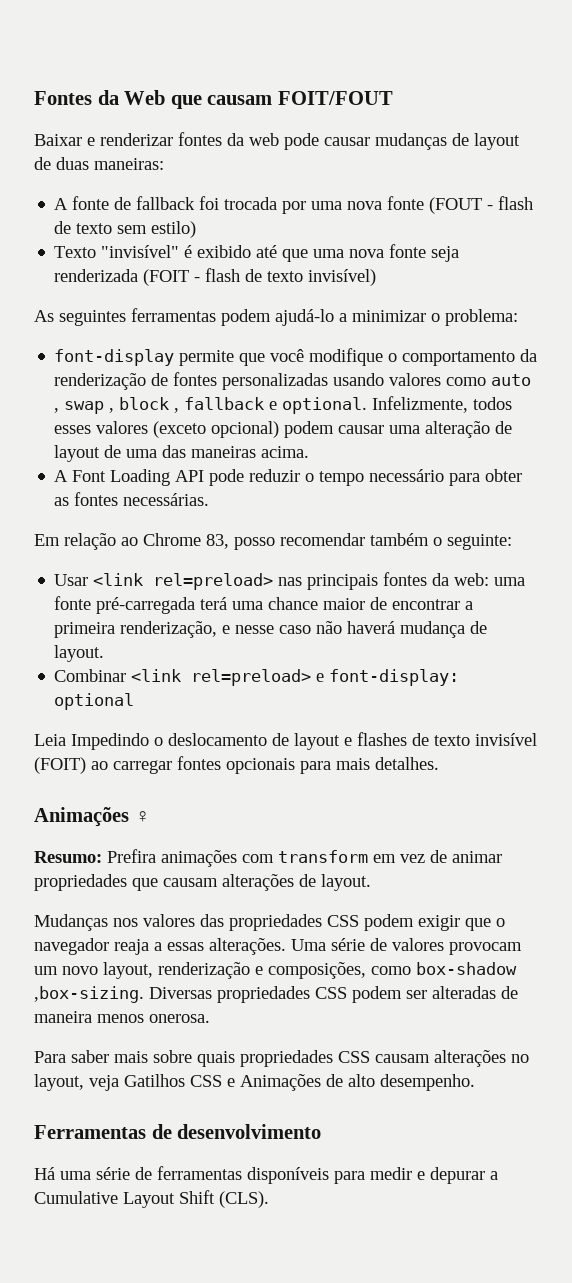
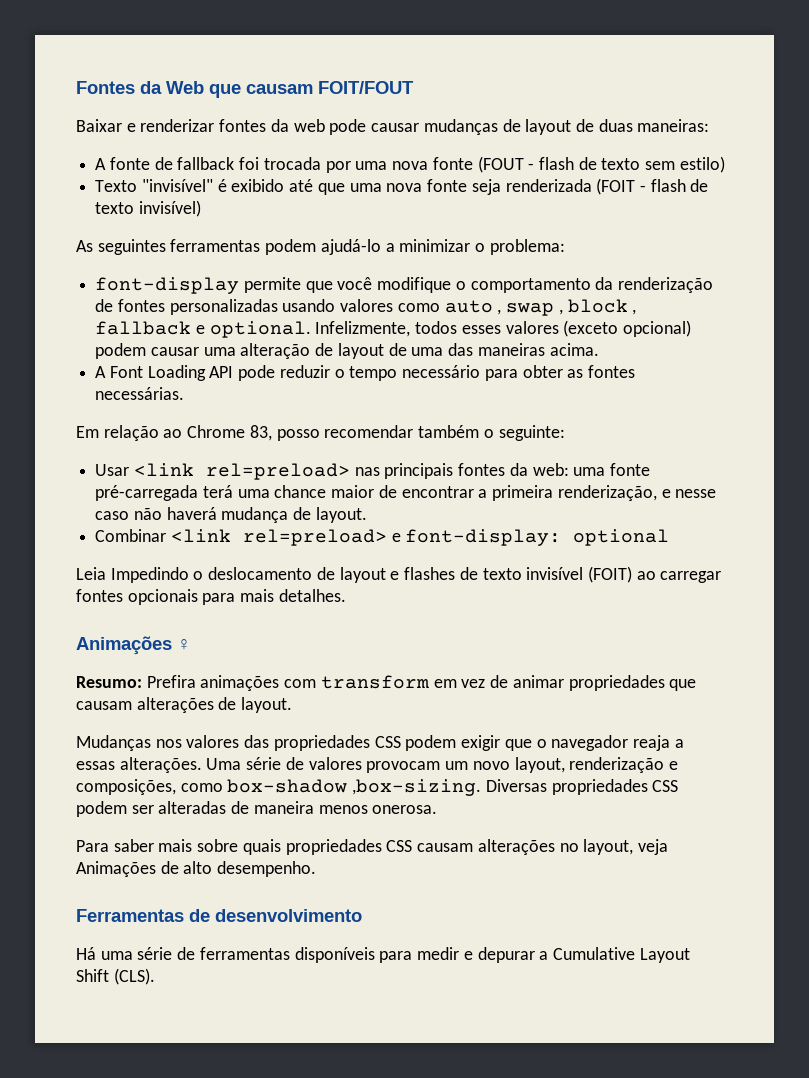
[124,1074,235,1087] Gatilhos CSS e -> (668, 847) none

